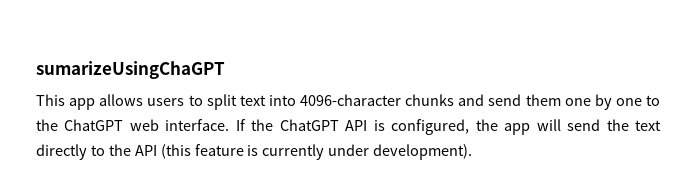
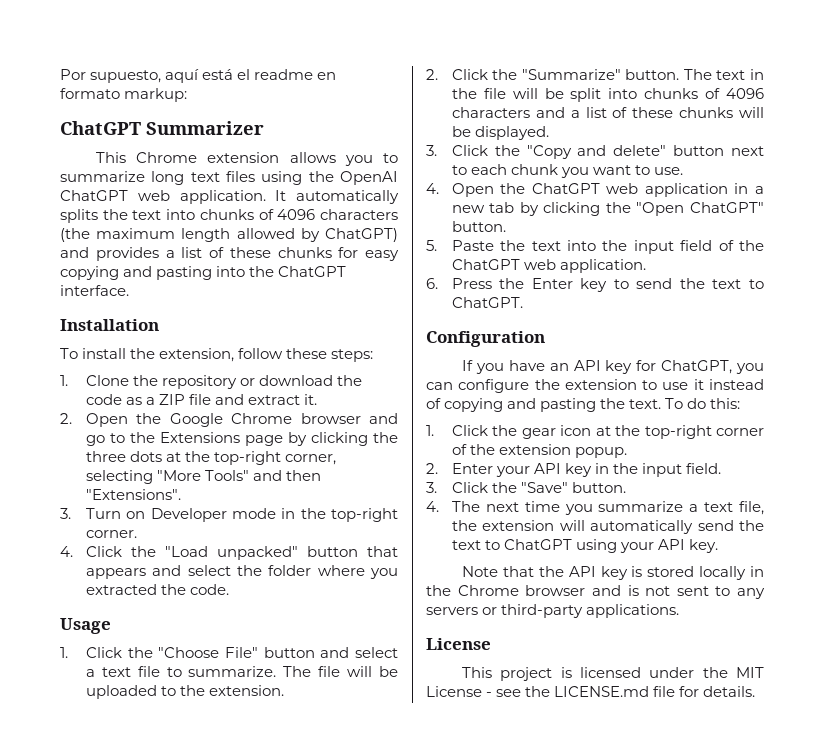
[36,61,225,79] [36,94,660,110] [36,119,661,135] [36,144,473,160] sumarizeUsingChaGPT // This app allows users to split text into 4096-character chunks and send them one by one to the ChatGPT web interface. If the ChatGPT API is configured, the app will send the text directly to the API (this feature is currently under development). -> [60,69,337,83] [60,88,188,102] [60,121,264,135] [96,152,398,166] [60,171,398,185] [60,190,399,204] [60,209,399,223] [60,228,398,242] [60,247,399,261] [60,266,347,280] [60,285,129,296] [60,319,159,331] [60,348,374,362] [60,375,363,389] [85,394,318,405] [60,413,398,427] [85,432,398,446] [85,451,337,465] [85,470,322,484] [85,489,181,500] [60,508,398,522] [85,530,137,538] [60,546,398,560] [85,565,398,579] [85,584,229,595] [60,618,111,634] [60,647,398,658] [85,666,398,677] [85,685,285,699] [426,69,764,80] [451,88,764,102] [451,107,764,118] [451,126,549,140] [426,145,764,159] [451,164,684,178] [426,183,764,197] [451,202,764,216] [451,221,506,232] [426,240,764,254] [451,259,646,273] [426,278,764,292] [451,297,523,308] [426,331,545,347] [462,360,764,374] [426,379,764,393] [426,398,741,412] [426,425,764,439] [451,444,628,458] [426,463,722,477] [426,482,627,493] [426,501,764,515] [451,520,764,534] [451,539,719,553] [462,566,764,580] [426,585,765,599] [426,604,680,618] [426,638,491,650] [462,667,764,681] [426,686,756,697] Por supuesto, aquí está el readme en formato markup: // ChatGPT Summarizer // This Chrome extension allows you to summarize long text files using the OpenAI ChatGPT web application. It automatically splits the text into chunks of 4096 characters (the maximum length allowed by ChatGPT) and provides a list of these chunks for easy copying and pasting into the ChatGPT interface. // Installation // To install the extension, follow these steps: // 1. Clone the repository or download the code as a ZIP file and extract it. // 2. Open the Google Chrome browser and go to the Extensions page by clicking the three dots at the top-right corner, selecting "More Tools" and then "Extensions". // 3. Turn on Developer mode in the top-right corner. // 4. Click the "Load unpacked" button that appears and select the folder where you extracted the code. // Usage // 1. Click the "Choose File" button and select a text file to summarize. The file will be uploaded to the extension. // 2. Click the "Summarize" button. The text in the file will be split into chunks of 4096 characters and a list of these chunks will be displayed. // 3. Click the "Copy and delete" button next to each chunk you want to use. // 4. Open the ChatGPT web application in a new tab by clicking the "Open ChatGPT" button. // 5. Paste the text into the input field of the ChatGPT web application. // 6. Press the Enter key to send the text to ChatGPT. // Configuration // If you have an API key for ChatGPT, you can configure the extension to use it instead of copying and pasting the text. To do this: // 1. Click the gear icon at the top-right corner of the extension popup. // 2. Enter your API key in the input field. // 3. Click the "Save" button. // 4. The next time you summarize a text file, the extension will automatically send the text to ChatGPT using your API key. // Note that the API key is stored locally in the Chrome browser and is not sent to any servers or third-party applications. // License // This project is licensed under the MIT License - see the LICENSE.md file for details.

